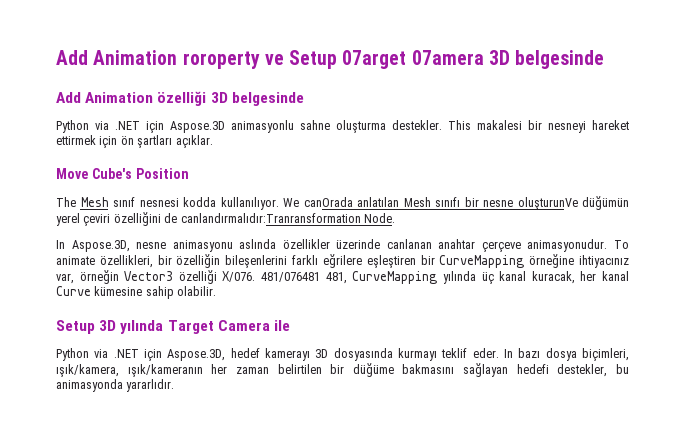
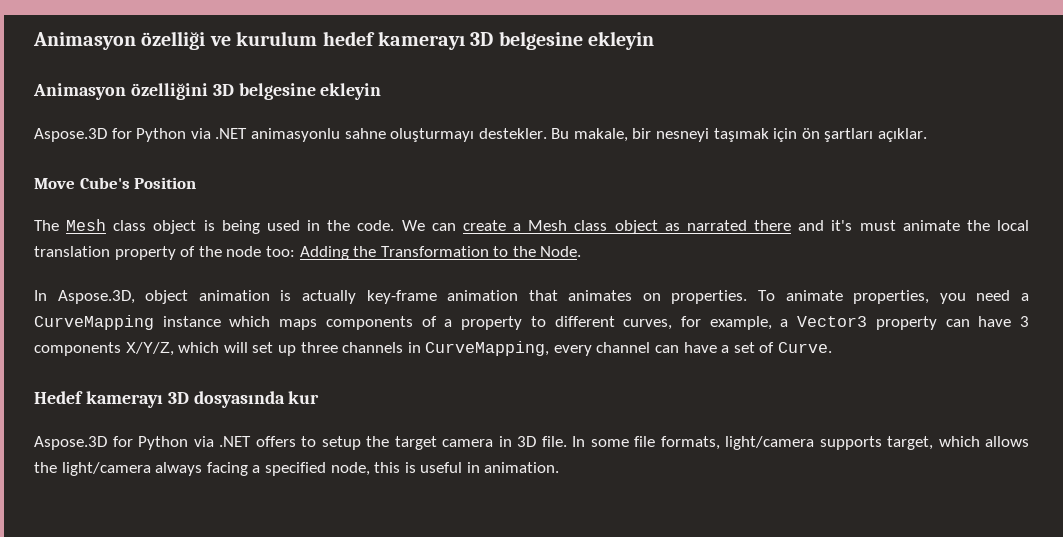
[56,50,605,69] [56,91,304,106] [56,120,629,133] [56,135,96,145] Add Animation roroperty ve Setup 07arget 07amera 3D belgesinde // Add Animation özelliği 3D belgesinde // Python via .NET için Aspose.3D animasyonlu sahne oluşturma destekler. This makalesi bir nesneyi hareket ettirmek -> [33,31,655,50] [33,83,382,100] [34,128,769,142] Animasyon özelliği ve kurulum hedef kamerayı 3D belgesine ekleyin // Animasyon özelliğini 3D belgesine ekleyin // Aspose.3D for Python via .NET animasyonlu sahne oluşturmayı destekler. Bu makale, bir nesneyi taşımak
[113,196,629,210] [56,212,395,226] [56,239,629,252] [56,254,629,268] [56,270,630,284] [56,286,217,299] [56,320,290,334] [56,348,629,361] [56,363,629,377] [56,379,175,392] sınıf nesnesi kodda kullanılıyor. We canOrada anlatılan Mesh sınıfı bir nesne oluşturunVe düğümün yerel çeviri özelliğini de canlandırmalıdır:Tranransformation Node. // In Aspose.3D, nesne animasyonu aslında özellikler üzerinde canlanan anahtar çerçeve animasyonudur. To animate özellikleri, bir özelliğin bileşenlerini farklı eğrilere eşleştiren bir CurveMapping örneğine ihtiyacınız var, örneğin Vector3 özelliği X/076. 481/076481 481, CurveMapping yılında üç kanal kuracak, her kanal Curve kümesine sahip olabilir. // Setup 3D yılında Target Camera ile // Python via .NET için Aspose.3D, hedef kamerayı 3D dosyasında kurmayı teklif eder. In bazı dosya biçimleri, ışık/kamera, ışık/kameranın her zaman belirtilen bir düğüme bakmasını sağlayan hedefi destekler, bu animasyonda yararlıdır. -> [113,220,1029,234] [34,246,582,260] [34,290,1030,304] [34,315,1029,330] [34,341,833,356] [34,391,320,408] [34,436,1029,450] [34,462,560,476] class object is being used in the code. We can create a Mesh class object as narrated there and it's must animate the local translation property of the node too: Adding the Transformation to the Node. // In Aspose.3D, object animation is actually key-frame animation that animates on properties. To animate properties, you need a CurveMapping instance which maps components of a property to different curves, for example, a Vector3 property can have 3 components X/Y/Z, which will set up three channels in CurveMapping, every channel can have a set of Curve. // Hedef kamerayı 3D dosyasında kur // Aspose.3D for Python via .NET offers to setup the target camera in 3D file. In some file formats, light/camera supports target, which allows the light/camera always facing a specified node, this is useful in animation.

